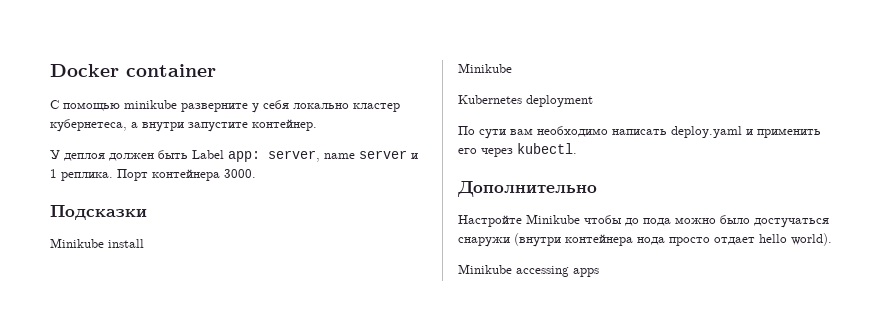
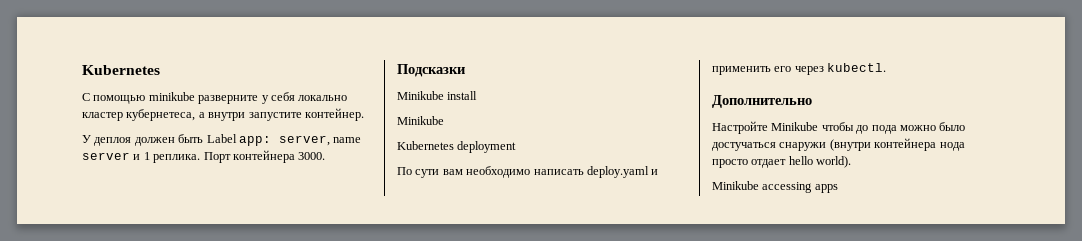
[50,64,216,77] Docker container -> [82,65,160,75] Kubernetes

